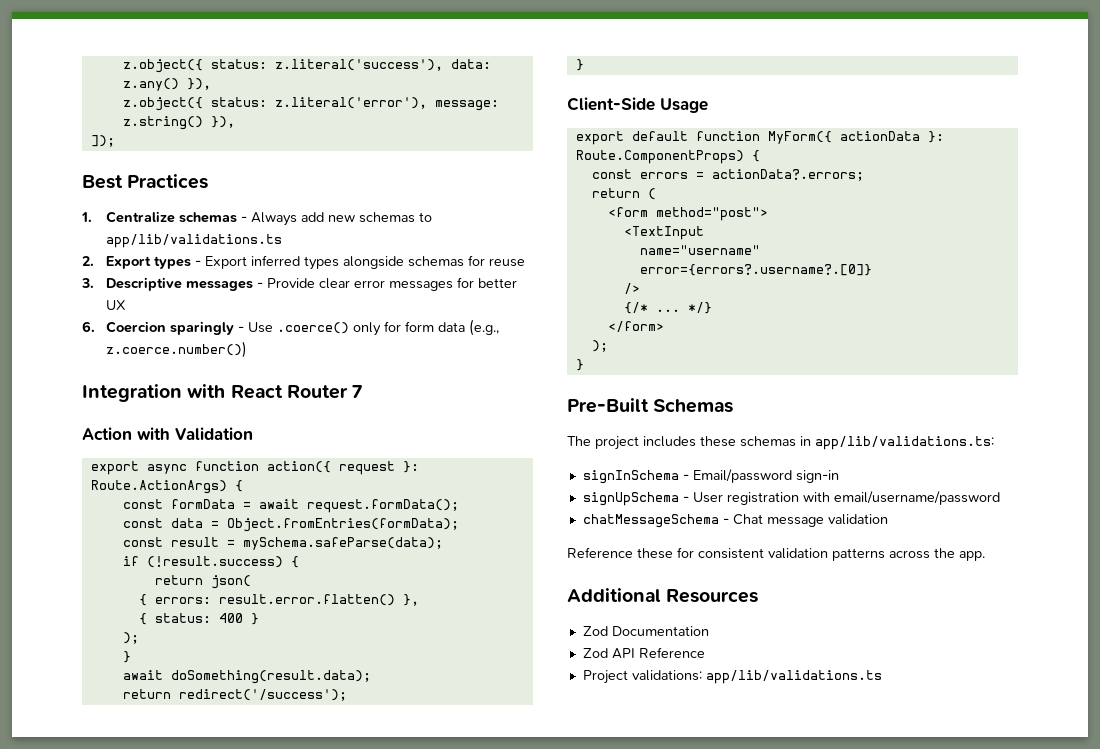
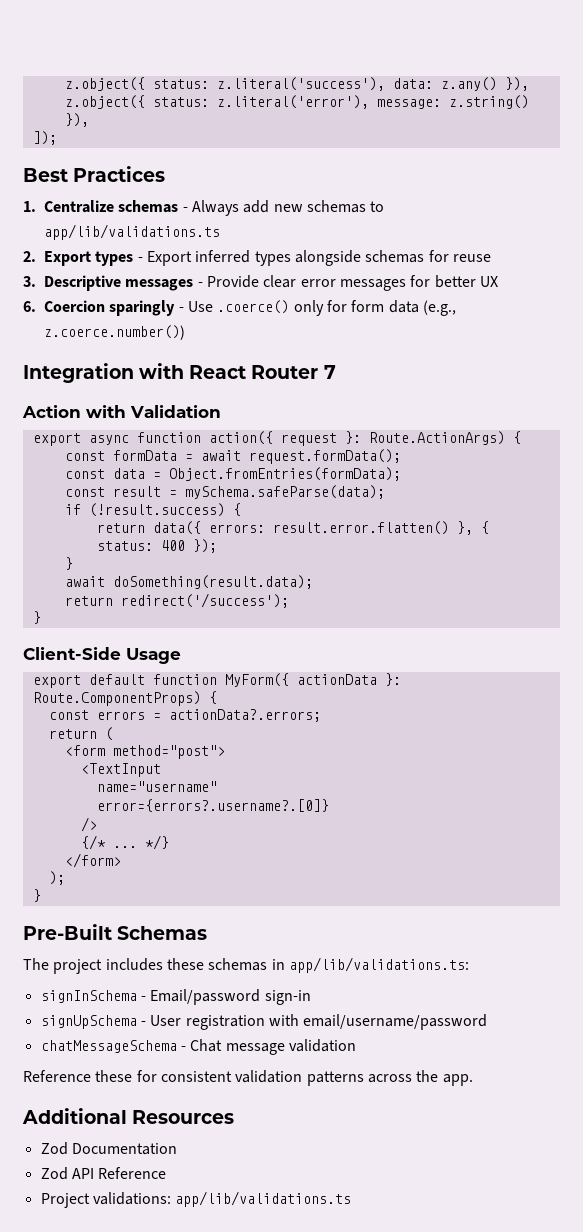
[210,575,251,589] [138,594,147,606] json( // { -> [152,521,201,535] data({
(419, 600) // -> (473, 528) none
[250,613,259,625] [122,632,139,644] } // ); -> [192,539,217,553] });

